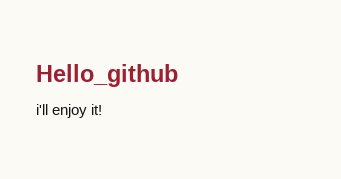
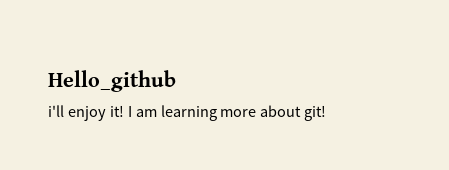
(103, 109) none -> [127,105,327,121] I am learning more about git!

